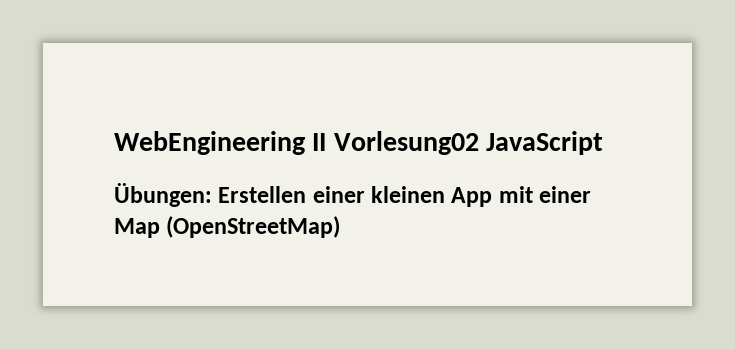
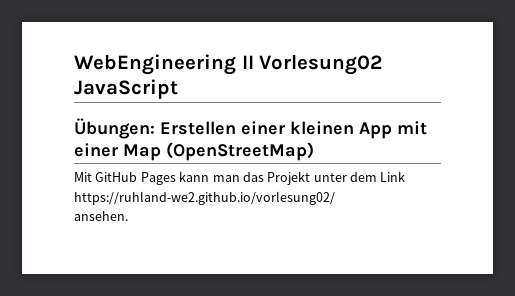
(341, 227) none -> [74,171,406,185] [74,191,335,205] [74,211,128,221] // Mit GitHub Pages kann man das Projekt unter dem Link // https://ruhland-we2.github.io/vorlesung02/ // ansehen.

